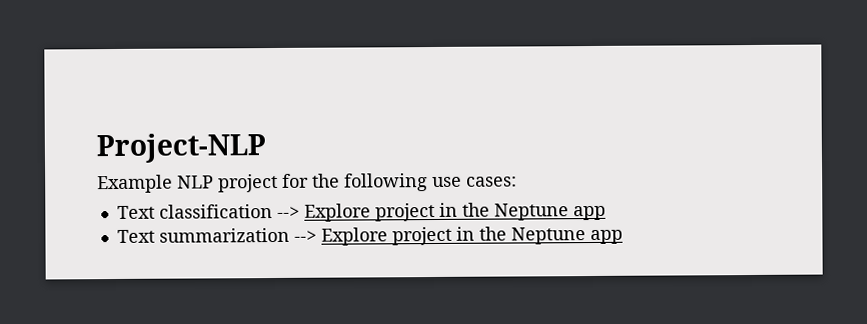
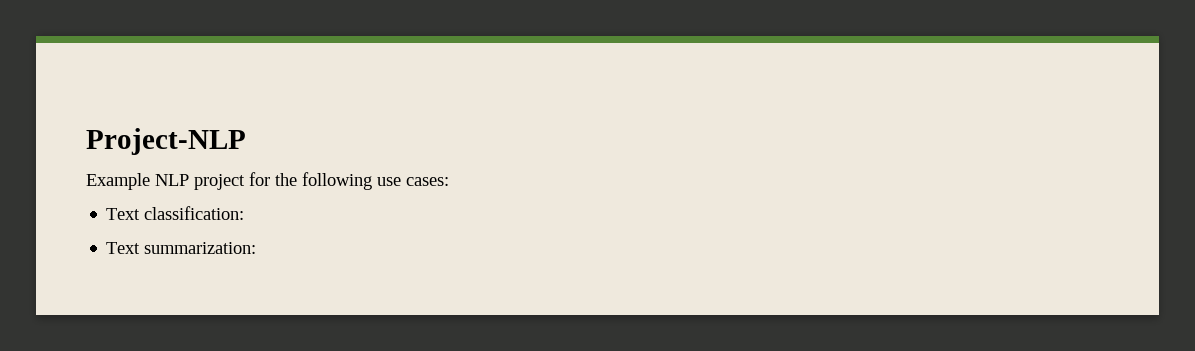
[158,202,606,222] [116,226,623,246] classification --> Explore project in the Neptune app // Text summarization --> Explore project in the Neptune app -> [144,206,245,220] [106,242,257,254] classification: // Text summarization:

